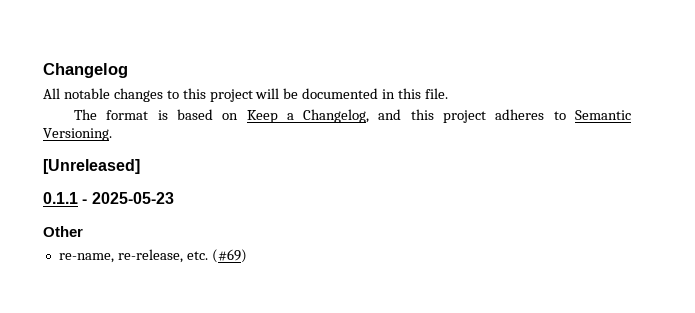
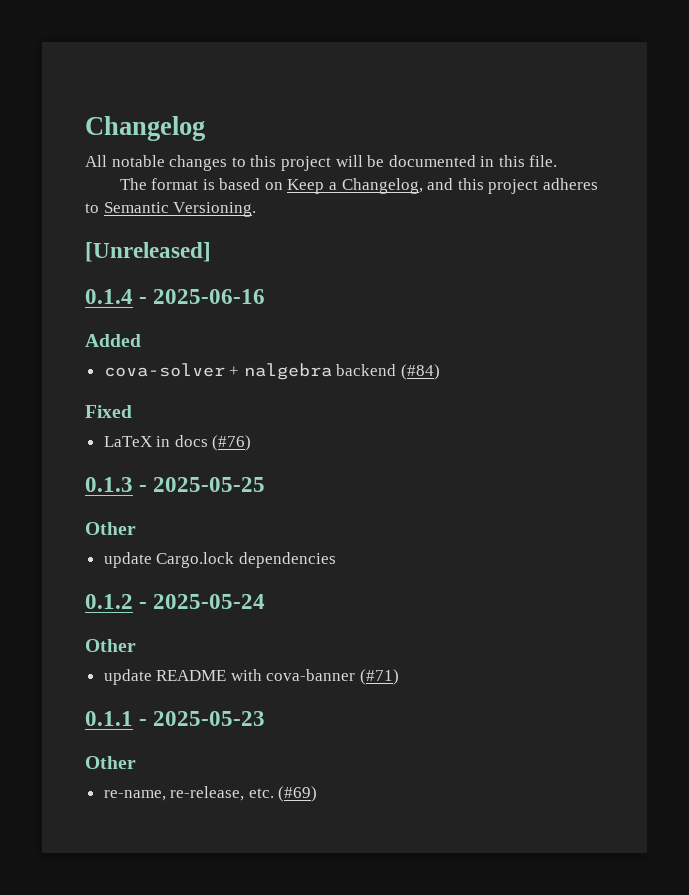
(140, 166) none -> [85,289,266,304] [85,334,141,347] [103,363,441,380] [85,405,132,418] [103,435,252,451] [85,477,266,492] [85,522,136,535] [103,552,336,568] [85,594,266,609] [85,639,136,652] [103,669,400,685] // 0.1.4 - 2025-06-16 // Added // cova-solver + nalgebra backend (#84) // Fixed // LaTeX in docs (#76) // 0.1.3 - 2025-05-25 // Other // update Cargo.lock dependencies // 0.1.2 - 2025-05-24 // Other // update README with cova-banner (#71)

